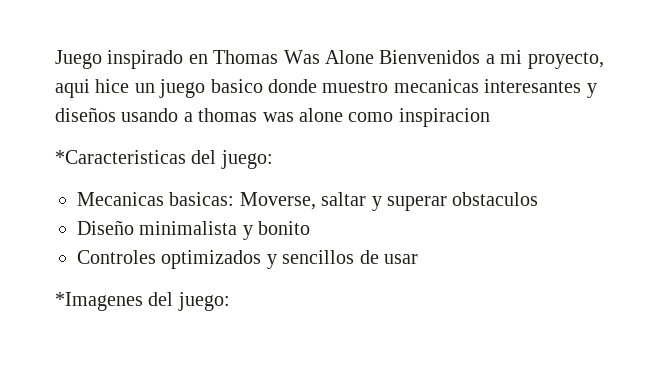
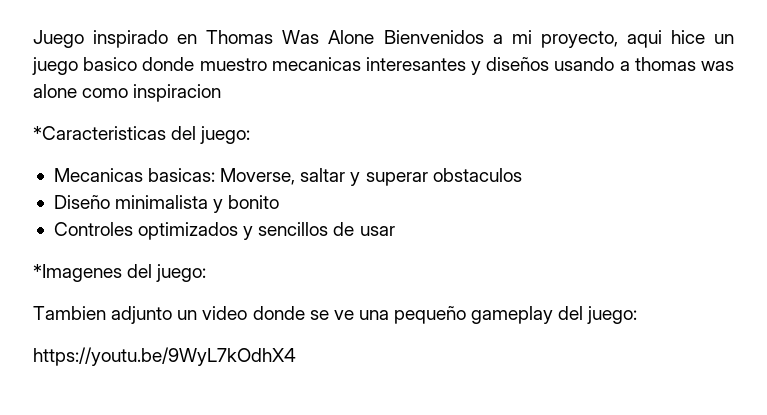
(230, 301) none -> [33,306,638,324] [33,347,296,366] // Tambien adjunto un video donde se ve una pequeño gameplay del juego: // https://youtu.be/9WyL7kOdhX4

